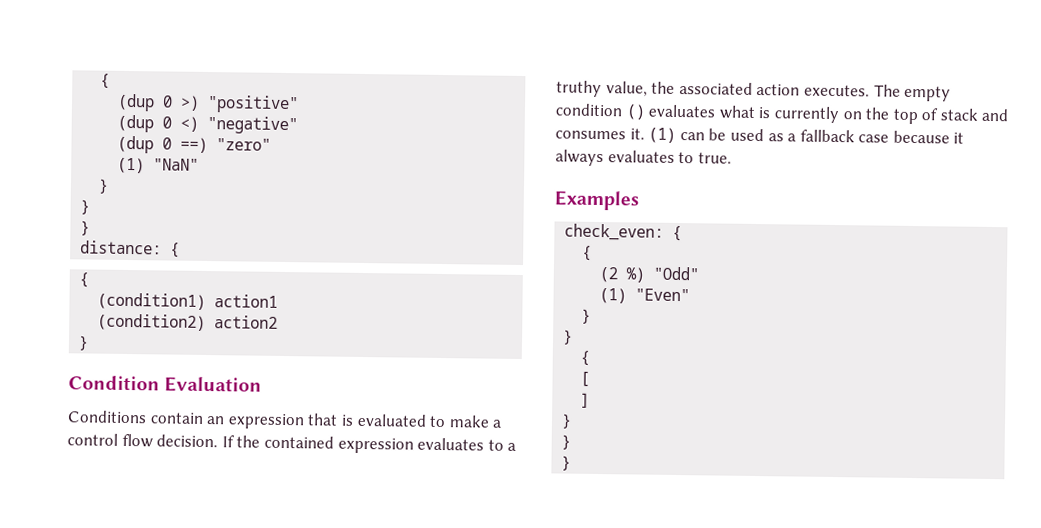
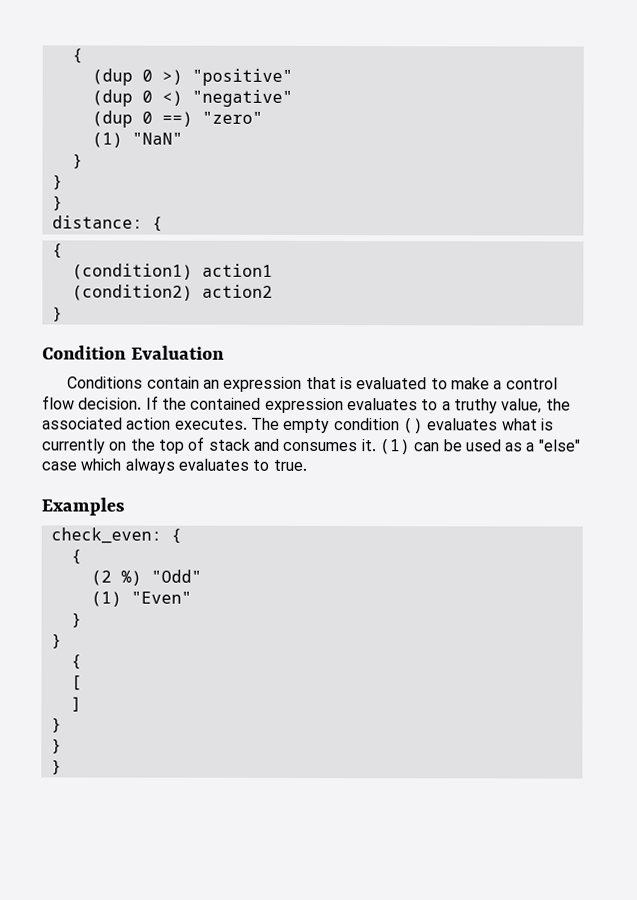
[799,129,965,144] fallback case because it -> [537,439,581,452] [41,458,122,471] "else" case which

